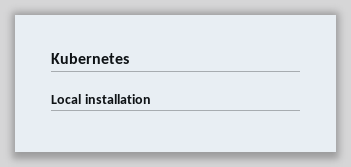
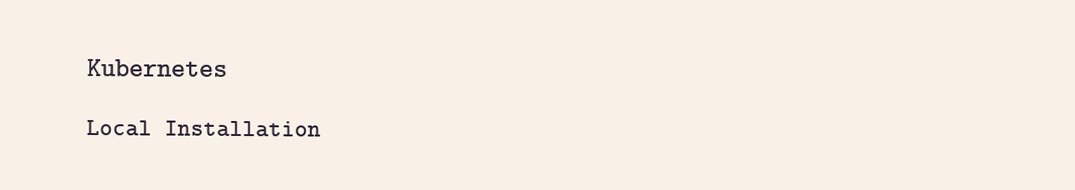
[84,94,151,104] installation -> [164,120,321,138] Installation

